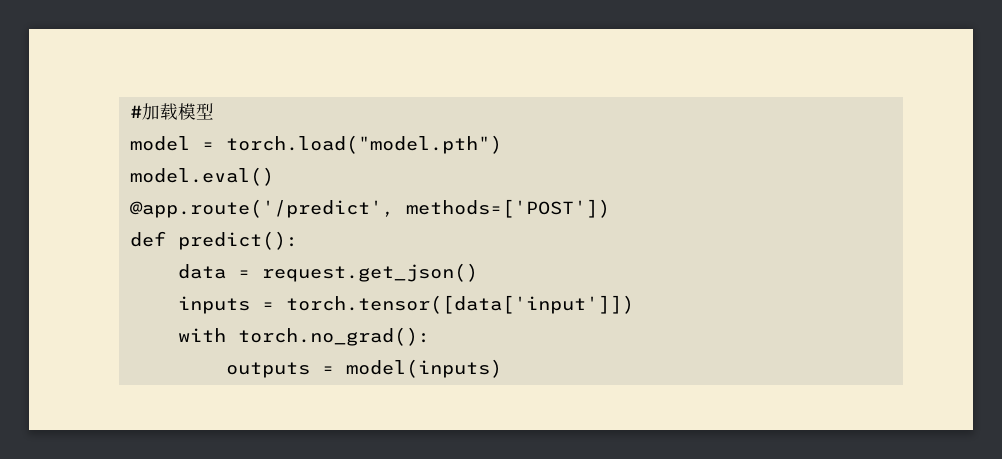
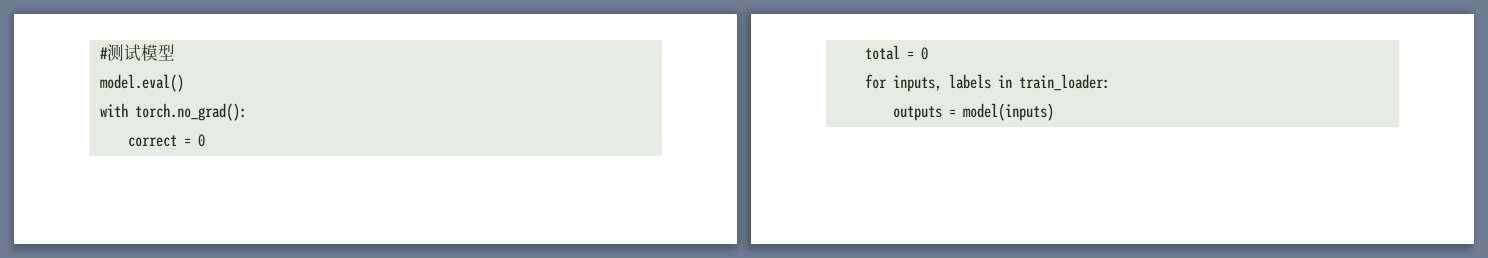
[141,103,178,120] 加载 -> [106,44,141,61] 测试
[129,135,502,154] [129,167,274,186] [129,199,610,218] [129,231,298,250] [177,263,478,282] [177,295,634,314] [177,327,430,346] model = torch.load("model.pth") // model.eval() // @app.route('/predict', methods=['POST']) // def predict(): // data = request.get_json() // inputs = torch.tensor([data['input']]) // with torch.no_grad(): -> [99,74,184,92] [99,103,247,121] [127,134,205,147] [864,45,928,60] [864,74,1110,92] model.eval() // with torch.no_grad(): // correct = 0 // total = 0 // for inputs, labels in train_loader:

